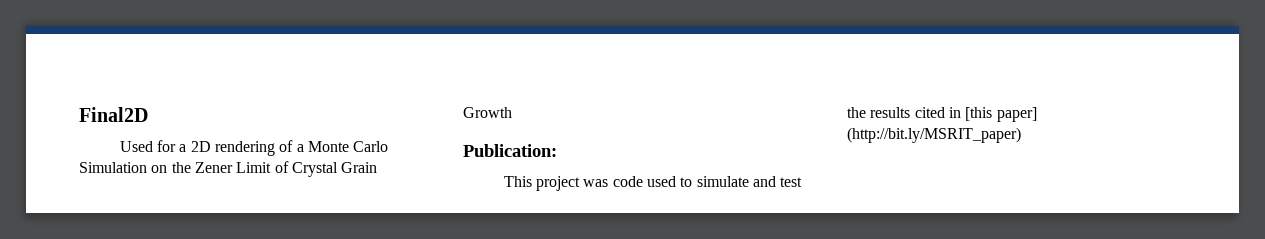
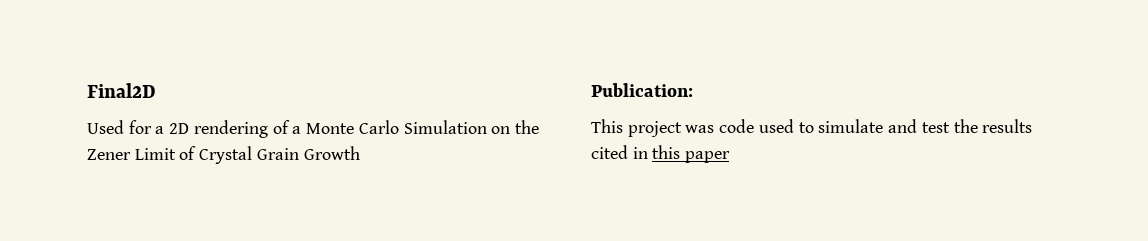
[965,107,1037,122] [847,127,1021,143] [this paper] (http://bit.ly/MSRIT_paper) -> [652,145,731,163] this paper

